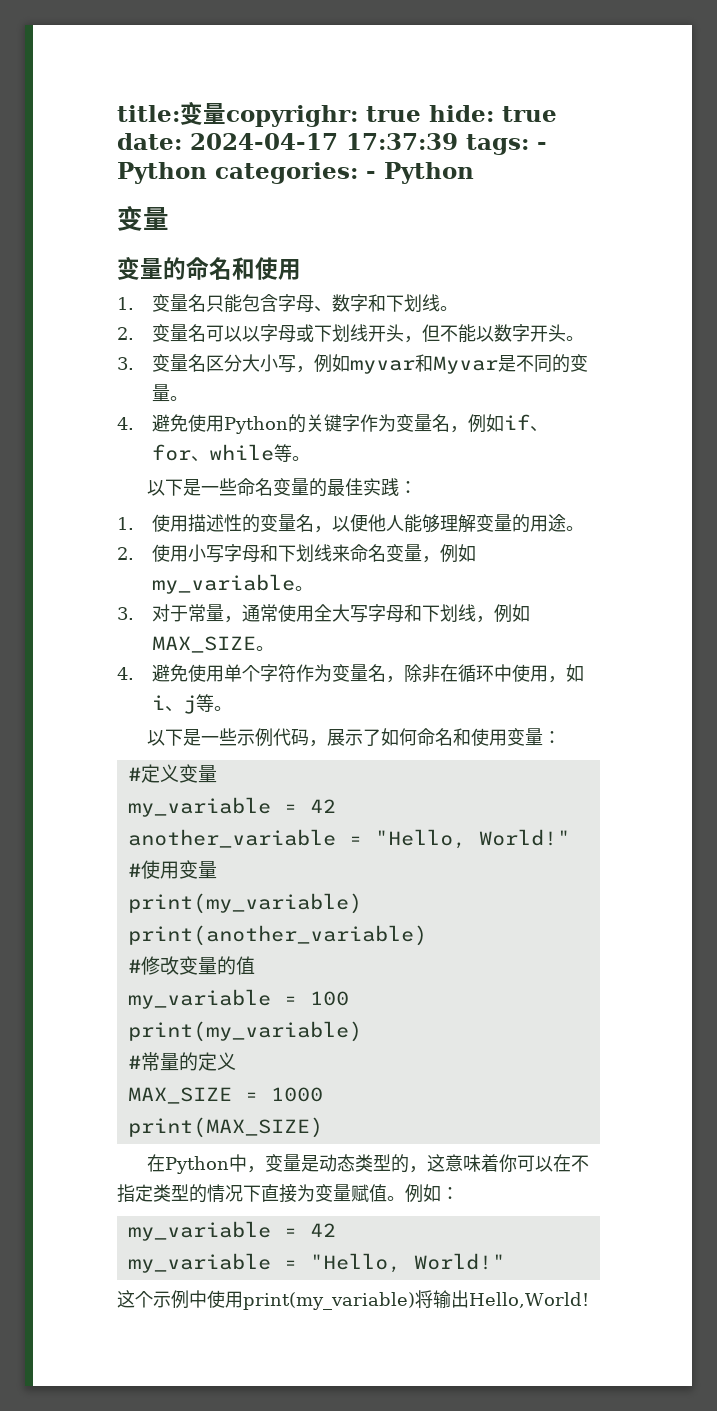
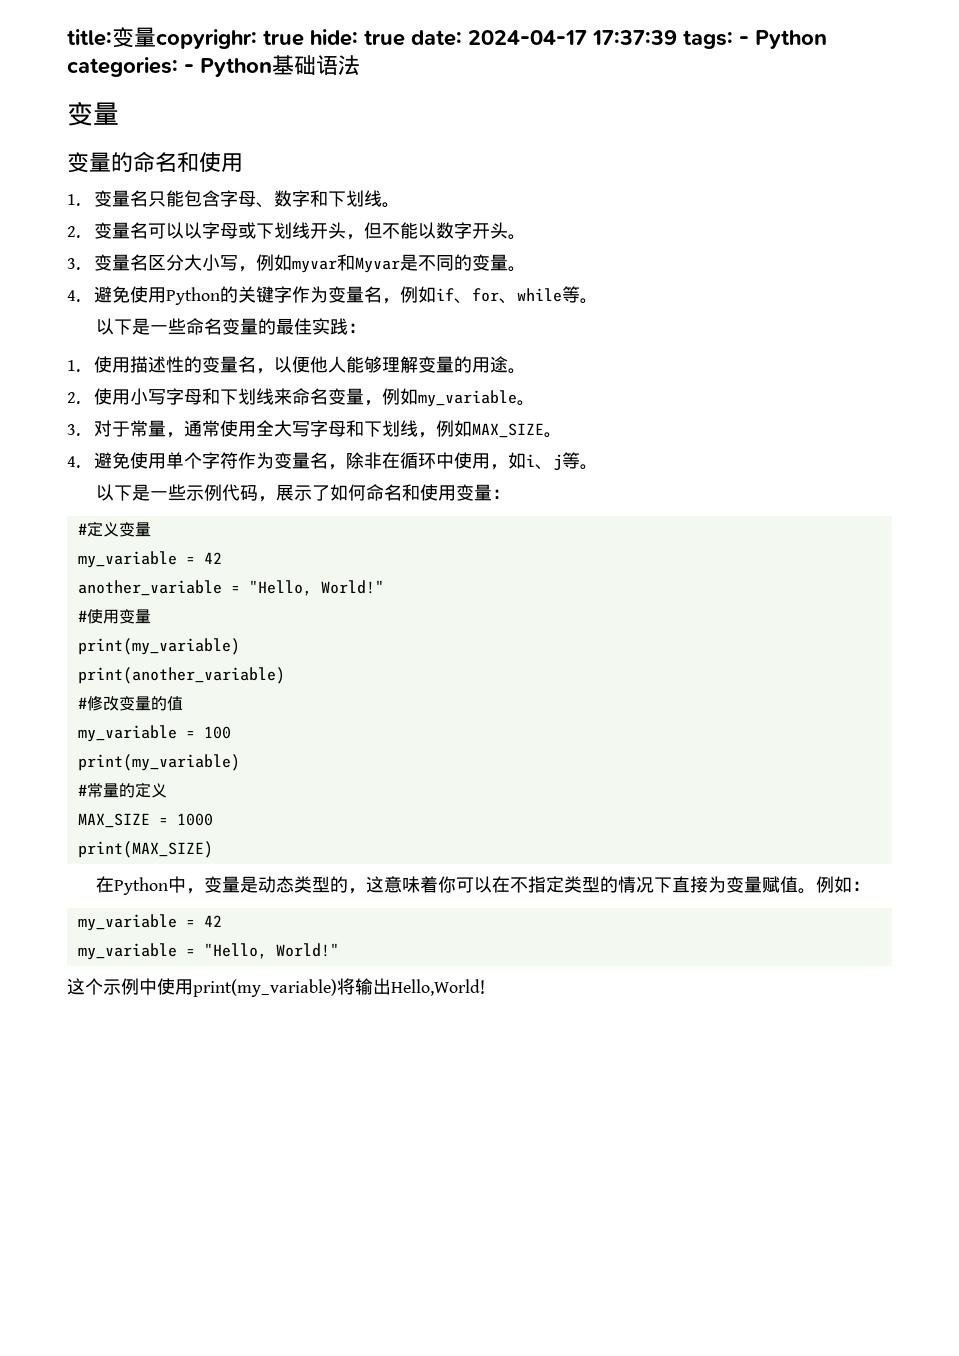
(474, 173) none -> [272,55,360,75] 基础语法

